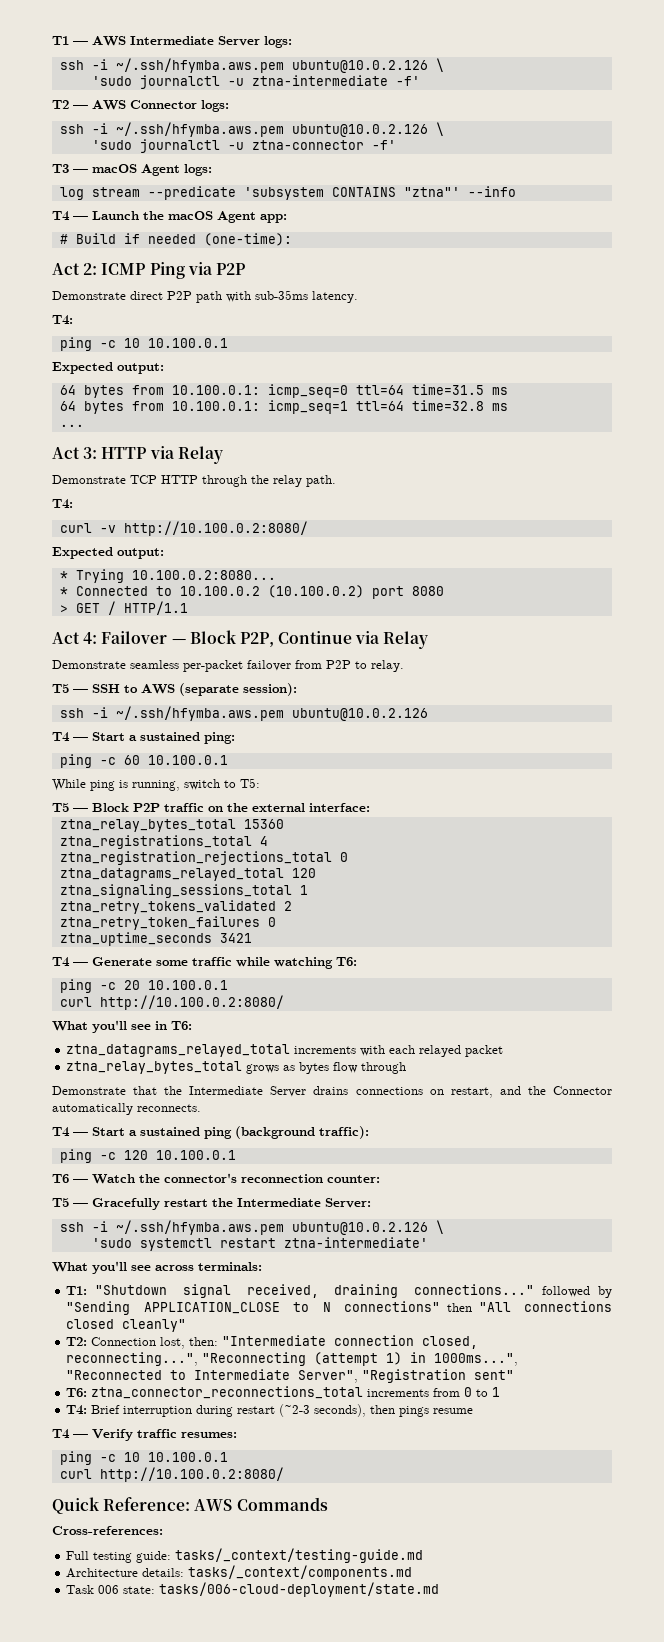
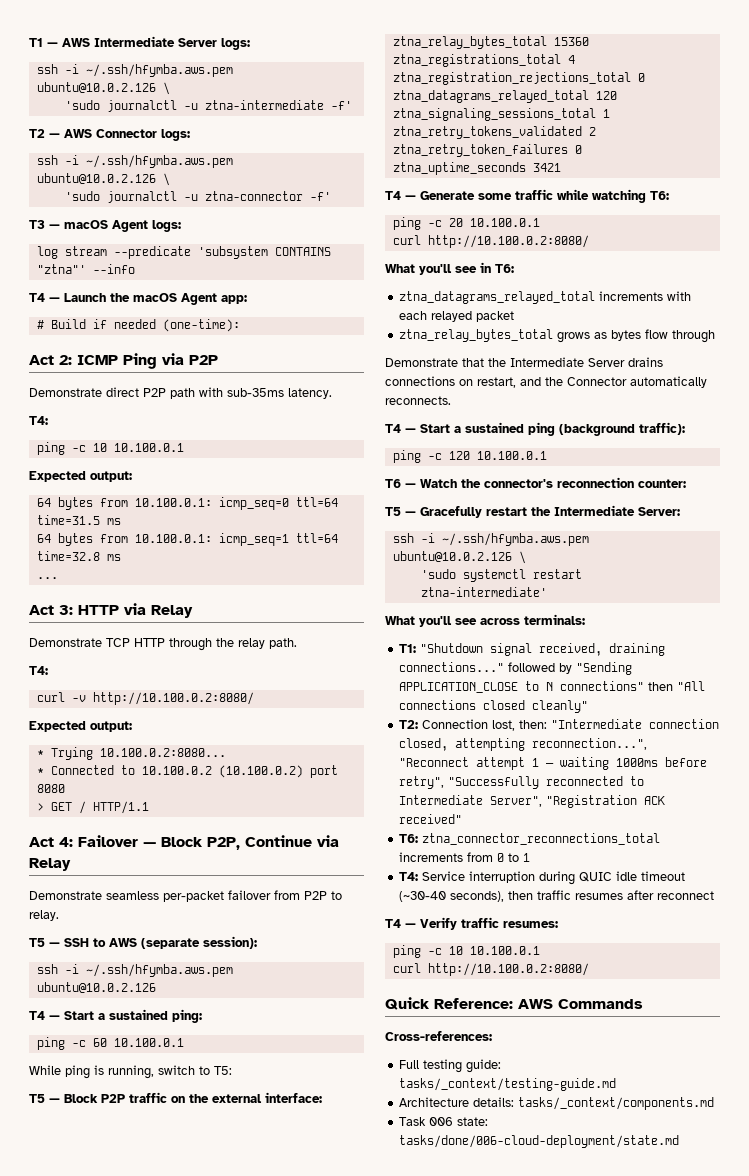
[66,1352,519,1366] [66,1370,163,1380] reconnecting...", "Reconnecting (attempt 1) in 1000ms...", "Reconnected -> [454,738,647,751] [398,757,707,770] [398,776,623,789] attempting reconnection...", "Reconnect attempt 1 — waiting 1000ms before retry", "Successfully reconnected
[474,1370,515,1380] sent" -> [643,796,665,805] [398,814,462,824] ACK received"
[91,1405,121,1414] Brief -> [421,871,465,881] Service
[237,1404,474,1417] restart (~2-3 seconds), then pings resume -> [578,871,685,882] [398,890,714,902] QUIC idle timeout (~30-40 seconds), then traffic resumes after reconnect
[159,1582,440,1597] tasks/006-cloud-deployment/state.md -> [398,1135,679,1148] tasks/done/006-cloud-deployment/state.md

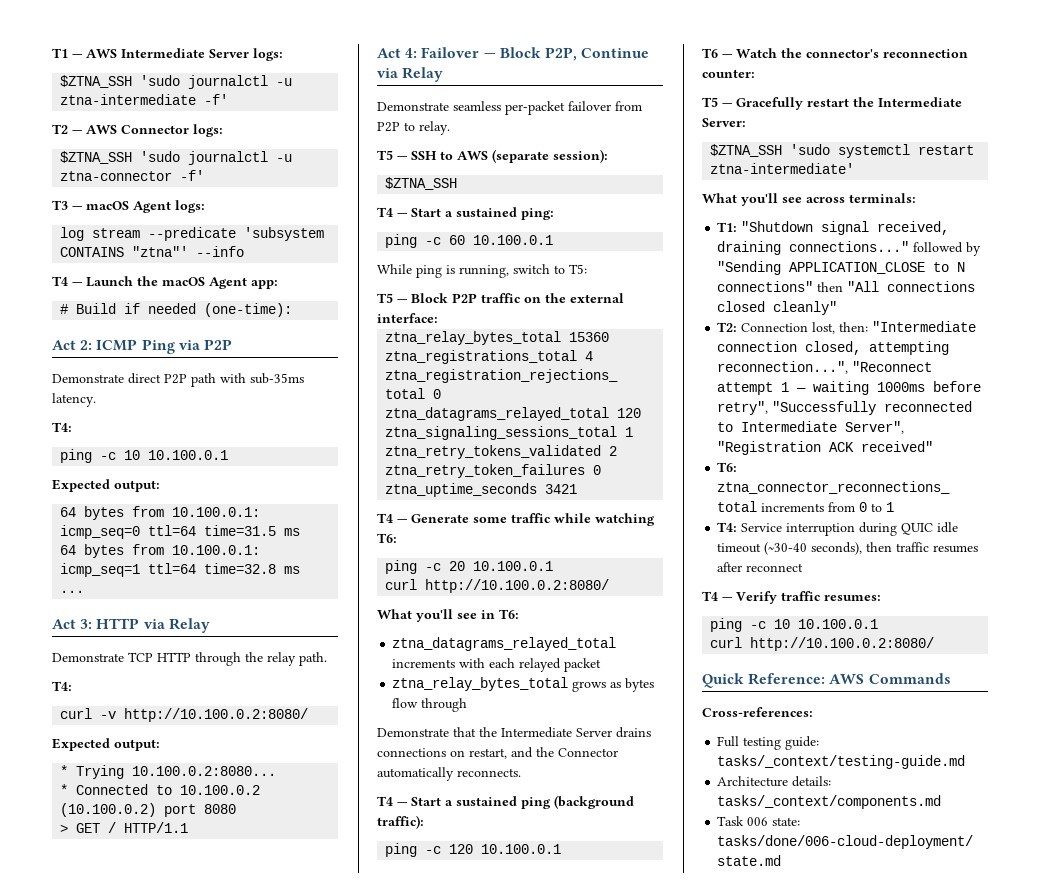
[36,64,233,77] [36,82,170,95] ssh -i ~/.ssh/hfymba.aws.pem ubuntu@10.0.2.126 \ // -> [60,75,133,88] $ZTNA_SSH
[36,155,233,168] [36,173,170,186] ssh -i ~/.ssh/hfymba.aws.pem ubuntu@10.0.2.126 \ // -> [60,151,133,164] $ZTNA_SSH
[36,964,233,977] [36,982,156,993] ssh -i ~/.ssh/hfymba.aws.pem ubuntu@10.0.2.126 -> [385,177,458,190] $ZTNA_SSH
[392,533,589,546] [392,551,526,564] ssh -i ~/.ssh/hfymba.aws.pem ubuntu@10.0.2.126 \ // -> [710,144,783,157] $ZTNA_SSH

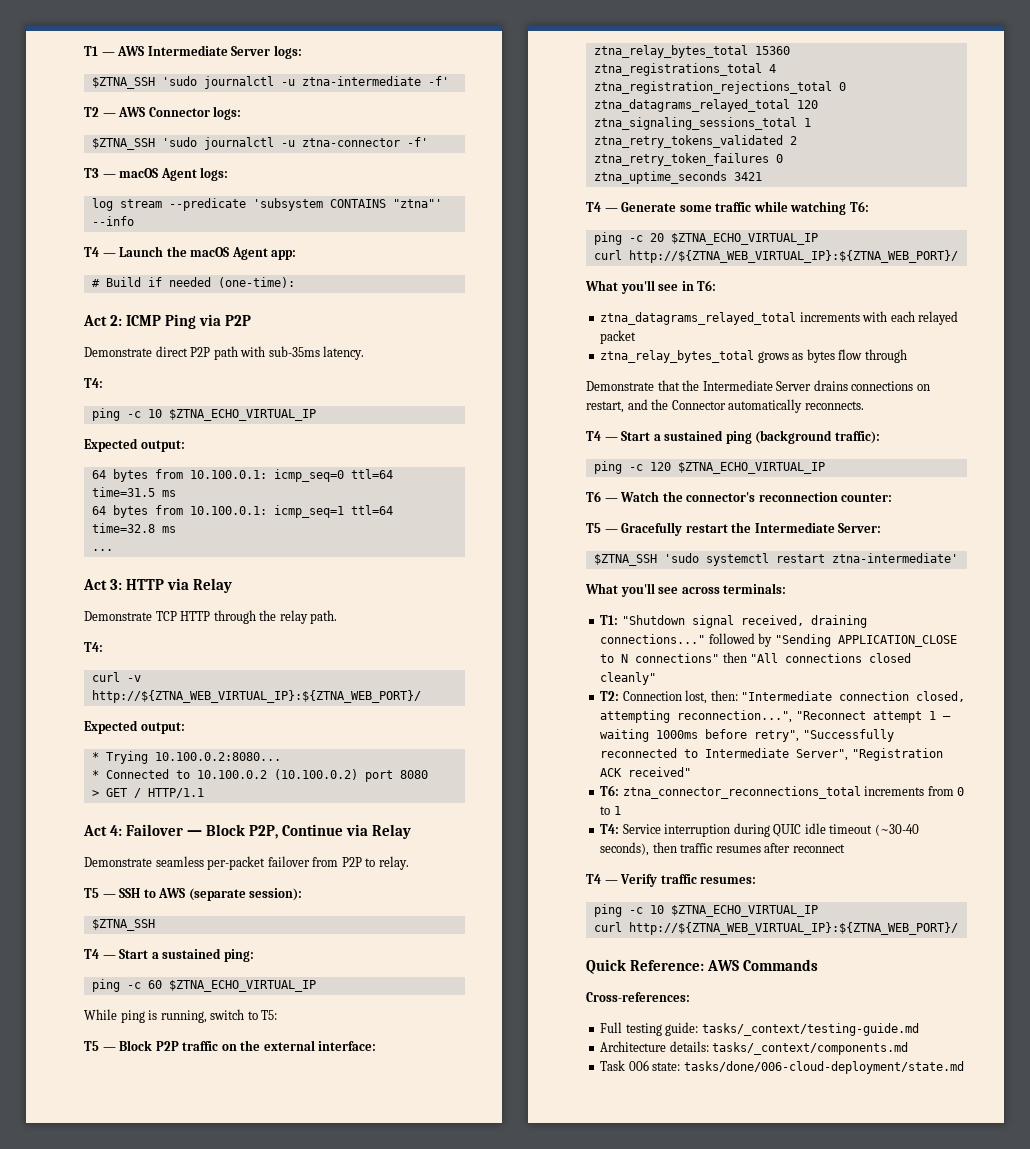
[148,450,229,460] 10.100.0.1 -> [168,409,316,421] $ZTNA_ECHO_VIRTUAL_IP
[124,708,309,722] http://10.100.0.2:8080/ -> [91,690,421,703] http://${ZTNA_WEB_VIRTUAL_IP}:${ZTNA_WEB_PORT}/
[473,235,554,245] 10.100.0.1 -> [168,980,316,992] $ZTNA_ECHO_VIRTUAL_IP
[473,561,554,571] [385,579,610,593] 10.100.0.1 // curl http://10.100.0.2:8080/ -> [670,233,818,245] [593,250,958,263] $ZTNA_ECHO_VIRTUAL_IP // curl http://${ZTNA_WEB_VIRTUAL_IP}:${ZTNA_WEB_PORT}/
[481,844,562,854] 10.100.0.1 -> [677,462,825,474] $ZTNA_ECHO_VIRTUAL_IP
[798,619,879,629] [710,637,935,651] 10.100.0.1 // curl http://10.100.0.2:8080/ -> [670,905,818,917] [593,922,958,935] $ZTNA_ECHO_VIRTUAL_IP // curl http://${ZTNA_WEB_VIRTUAL_IP}:${ZTNA_WEB_PORT}/

